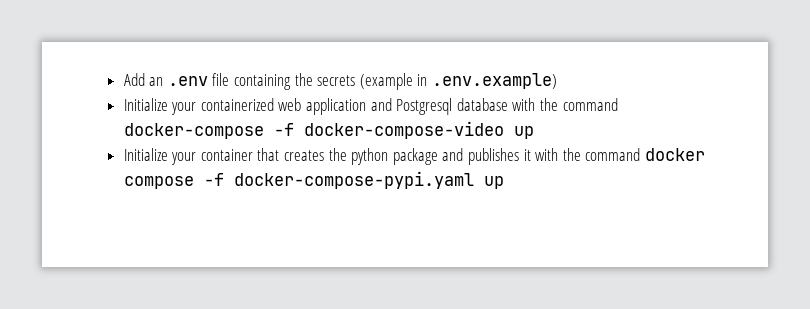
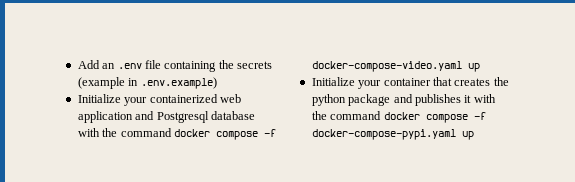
[123,121,504,139] docker-compose -f docker-compose-video -> [173,129,276,140] [311,61,462,72] docker compose -f docker-compose-video.yaml

